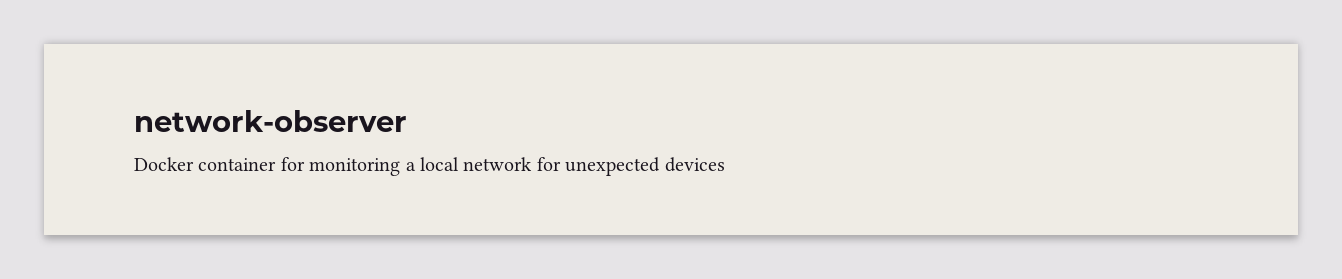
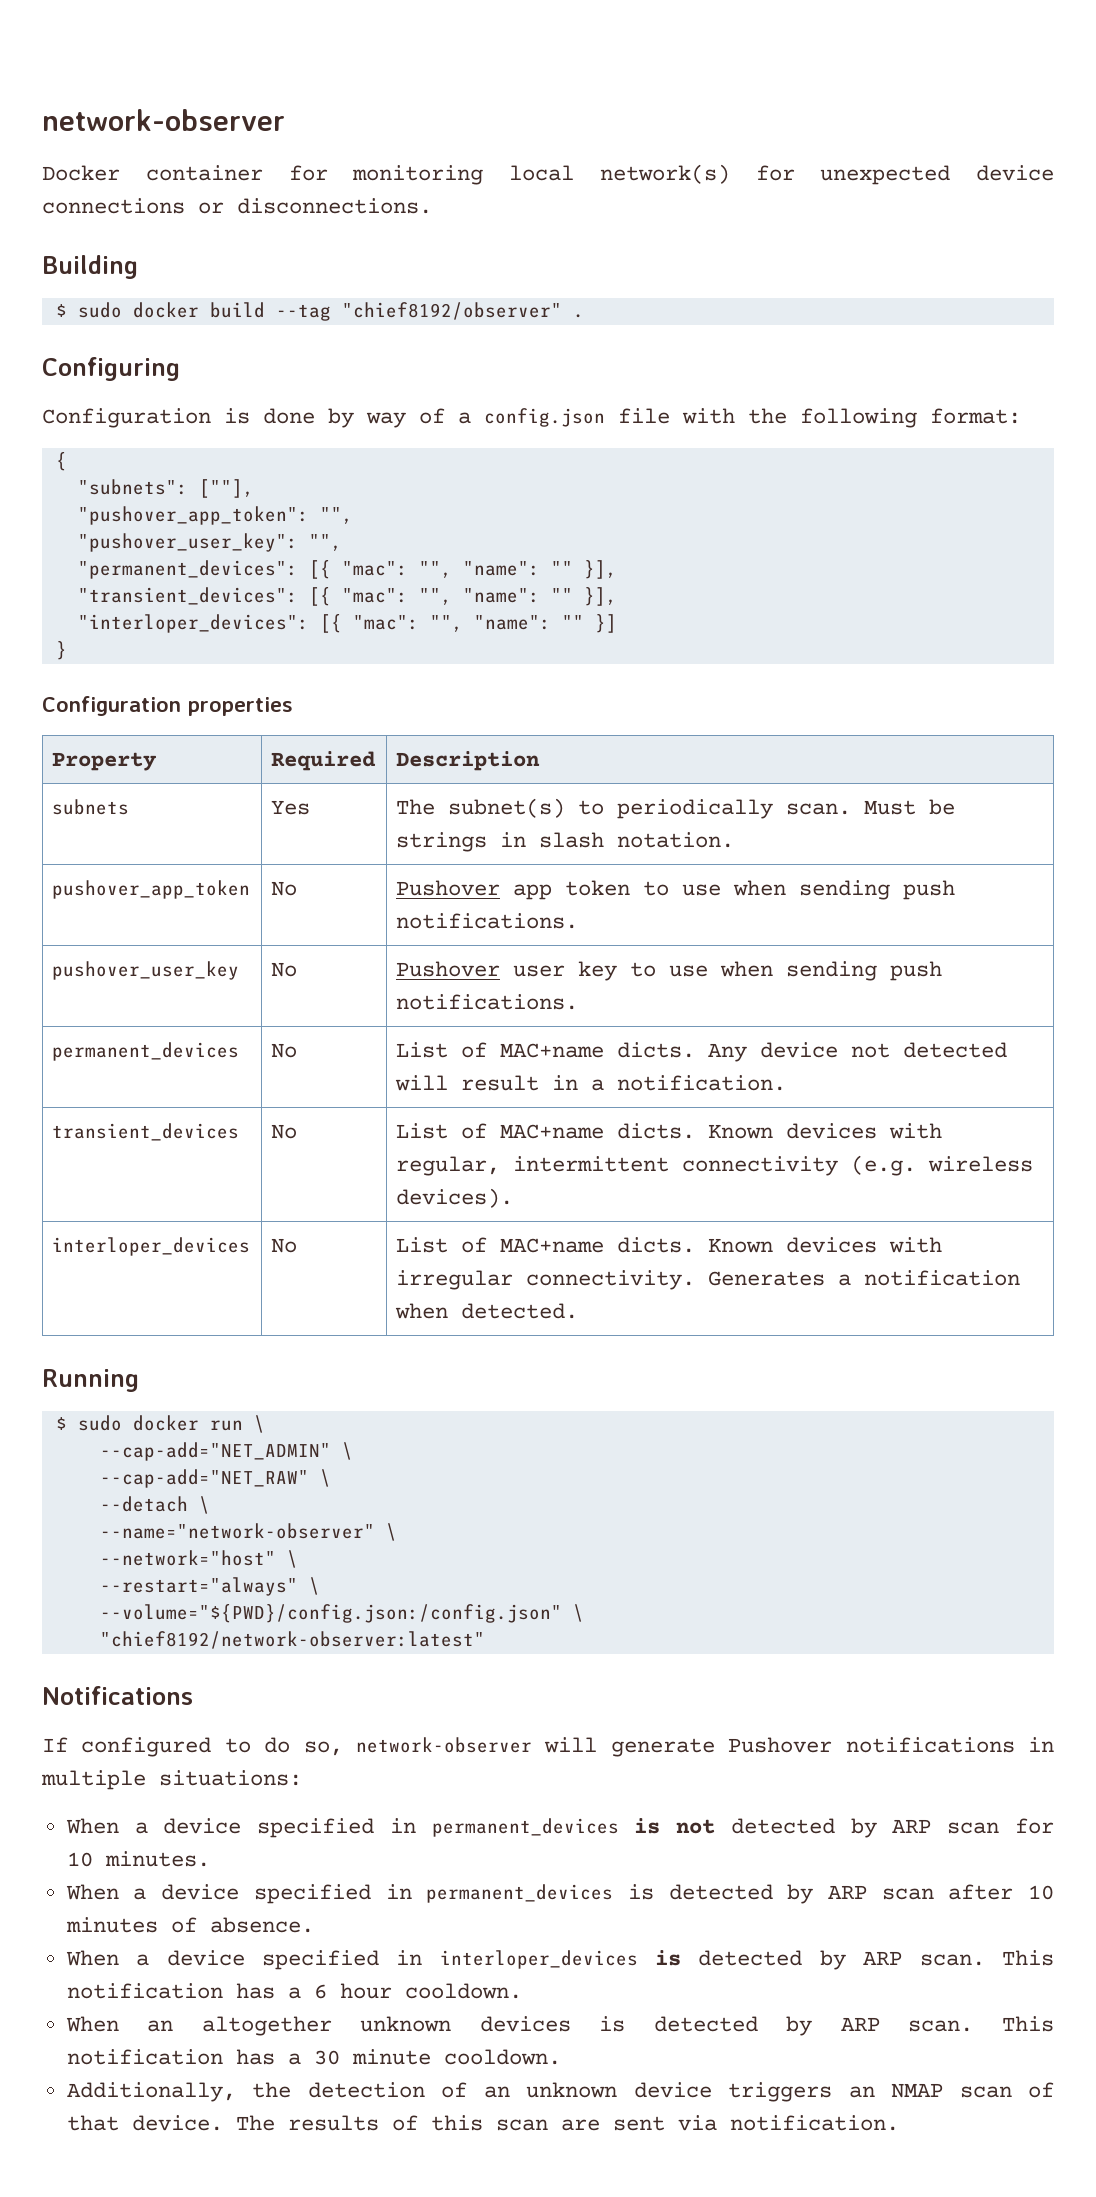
[405,157,725,176] a local network for unexpected devices -> [509,164,1054,185] [42,198,432,214] [42,255,138,279] [55,302,584,321] [42,357,180,381] [42,408,1021,428] [55,452,67,471] [77,479,254,498] [77,506,353,525] [77,533,342,552] [77,560,617,579] [77,587,617,606] [77,614,617,633] [55,641,67,660] [42,696,293,716] [52,752,158,771] [271,751,377,771] [396,751,541,771] [52,799,130,815] [271,800,311,815] [396,798,956,819] [396,832,735,852] [52,880,251,899] [271,881,298,896] [396,880,956,900] [396,913,579,929] [52,961,240,980] [271,962,298,977] [396,961,943,981] [396,994,579,1010] [52,1042,240,1061] [271,1043,298,1058] [396,1042,1008,1062] [395,1075,787,1091] [52,1123,240,1141] [271,1124,298,1139] [396,1123,943,1139] [396,1155,1034,1176] [396,1188,514,1208] [52,1237,251,1256] [271,1238,298,1253] [396,1237,943,1253] [396,1270,1021,1290] [395,1303,579,1319] [42,1369,139,1392] [55,1415,265,1433] [99,1442,353,1461] [99,1469,331,1488] [99,1496,210,1514] [99,1523,397,1541] [99,1550,298,1568] [99,1577,320,1596] [99,1604,584,1623] [99,1631,485,1649] [42,1686,193,1705] [42,1737,1054,1757] [41,1770,302,1790] [65,1818,1055,1838] [66,1851,210,1867] [65,1884,1054,1904] [65,1917,314,1933] [65,1950,1054,1970] [66,1983,522,1999] [65,2016,1054,2036] [66,2049,561,2065] [66,2082,1055,2102] [66,2115,899,2131] local network(s) for unexpected device connections or disconnections. // Building // $ sudo docker build --tag "chief8192/observer" . // Configuring // Configuration is done by way of a config.json file with the following format: // { // "subnets": [""], // "pushover_app_token": "", // "pushover_user_key": "", // "permanent_devices": [{ "mac": "", "name": "" }], // "transient_devices": [{ "mac": "", "name": "" }], // "interloper_devices": [{ "mac": "", "name": "" }] // } // Configuration properties // Property | Required | Description // subnets | Yes | The subnet(s) to periodically scan. Must be strings in slash notation. // pushover_app_token | No | Pushover app token to use when sending push notifications. // pushover_user_key | No | Pushover user key to use when sending push notifications. // permanent_devices | No | List of MAC+name dicts. Any device not detected will result in a notification. // transient_devices | No | List of MAC+name dicts. Known devices with regular, intermittent connectivity (e.g. wireless devices). // interloper_devices | No | List of MAC+name dicts. Known devices with irregular connectivity. Generates a notification when detected. // Running // $ sudo docker run \ // --cap-add="NET_ADMIN" \ // --cap-add="NET_RAW" \ // --detach \ // --name="network-observer" \ // --network="host" \ // --restart="always" \ // --volume="${PWD}/config.json:/config.json" \ // "chief8192/network-observer:latest" // Notifications // If configured to do so, network-observer will generate Pushover notifications in multiple situations: // When a device specified in permanent_devices is not detected by ARP scan for 10 minutes. // When a device specified in permanent_devices is detected by ARP scan after 10 minutes of absence. // When a device specified in interloper_devices is detected by ARP scan. This notification has a 6 hour cooldown. // When an altogether unknown devices is detected by ARP scan. This notification has a 30 minute cooldown. // Additionally, the detection of an unknown device triggers an NMAP scan of that device. The results of this scan are sent via notification.

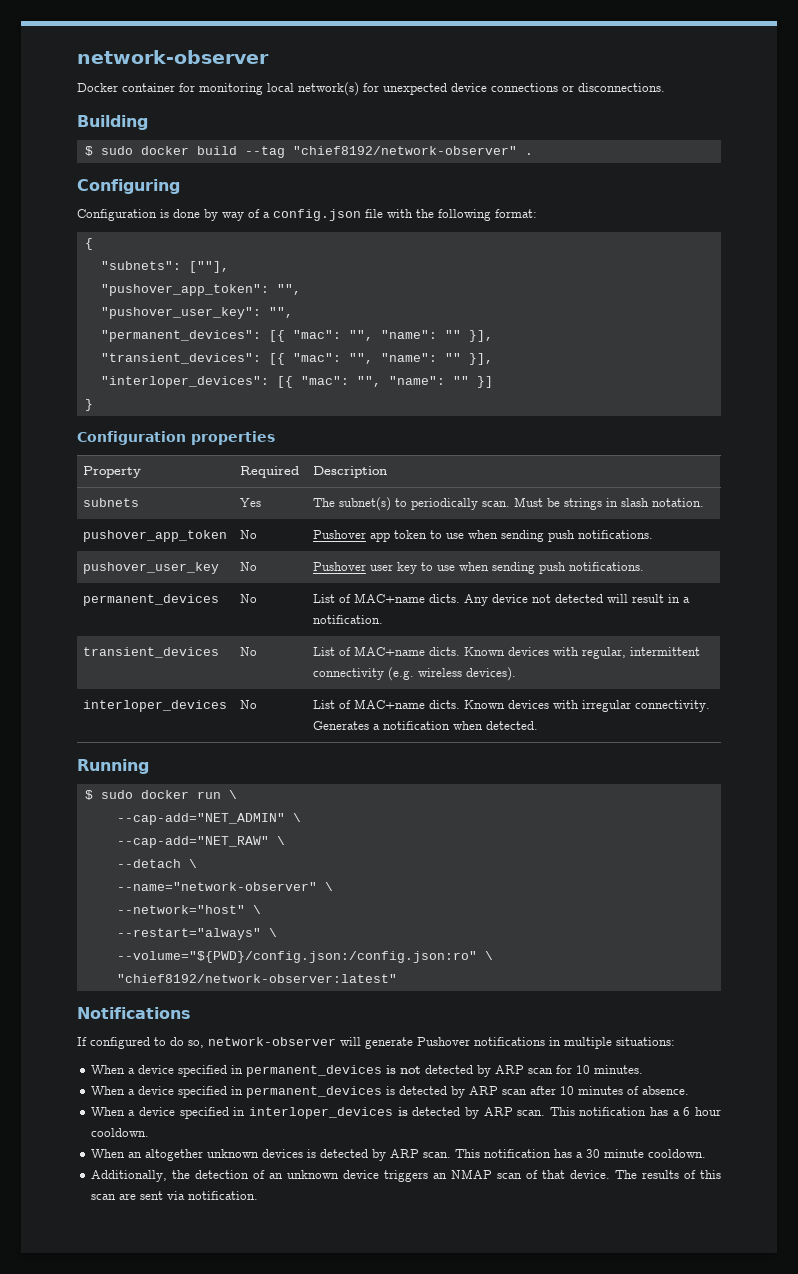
[341,302,562,320] "chief8192/observer" -> [292,146,517,155] "chief8192/network-observer"
[99,1604,562,1623] --volume="${PWD}/config.json:/config.json" -> [116,951,477,963] --volume="${PWD}/config.json:/config.json:ro"

